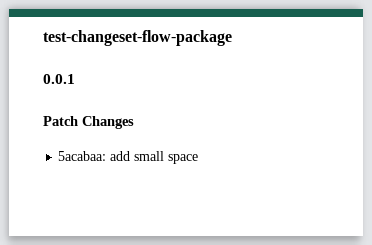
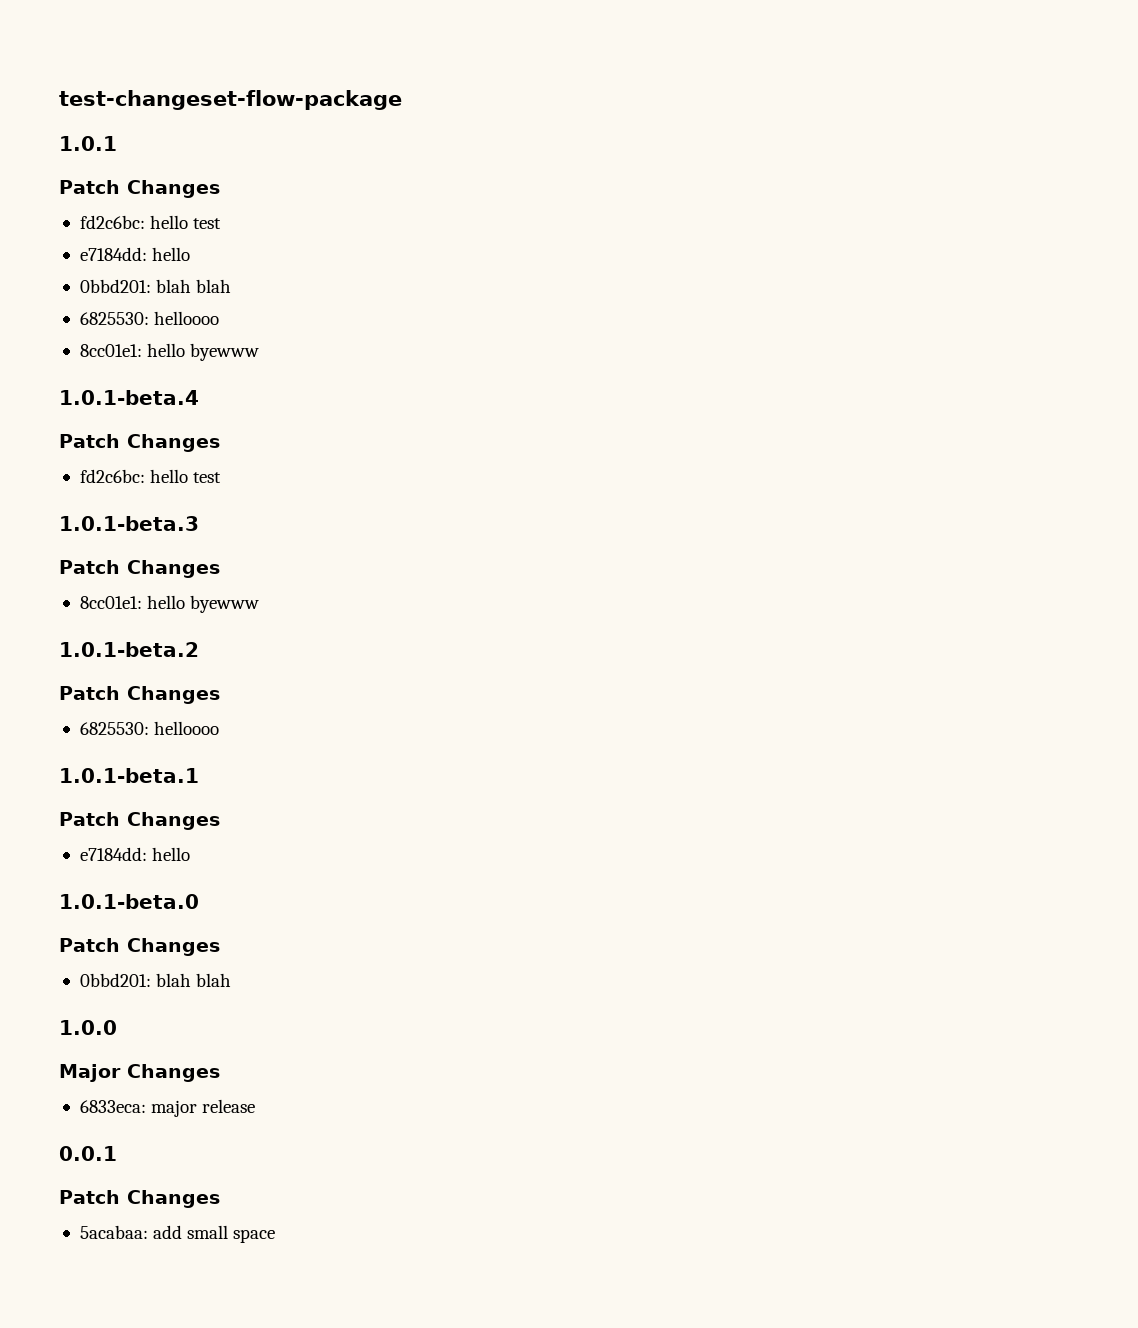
(232, 38) none -> [59,136,117,151] [59,180,220,198] [79,215,222,229] [79,247,191,261] [79,279,232,293] [79,311,220,325] [79,343,260,361] [59,390,199,405] [59,434,220,452] [79,469,222,483] [59,516,199,531] [59,560,220,578] [79,595,260,613] [59,642,199,657] [59,686,220,704] [79,721,220,735] [59,768,199,783] [59,812,220,830] [79,847,191,861] [59,894,199,909] [59,938,220,956] [79,973,232,987] [59,1020,117,1035] [59,1064,220,1082] [79,1099,256,1117] // 1.0.1 // Patch Changes // fd2c6bc: hello test // e7184dd: hello // 0bbd201: blah blah // 6825530: helloooo // 8cc01e1: hello byewww // 1.0.1-beta.4 // Patch Changes // fd2c6bc: hello test // 1.0.1-beta.3 // Patch Changes // 8cc01e1: hello byewww // 1.0.1-beta.2 // Patch Changes // 6825530: helloooo // 1.0.1-beta.1 // Patch Changes // e7184dd: hello // 1.0.1-beta.0 // Patch Changes // 0bbd201: blah blah // 1.0.0 // Major Changes // 6833eca: major release

